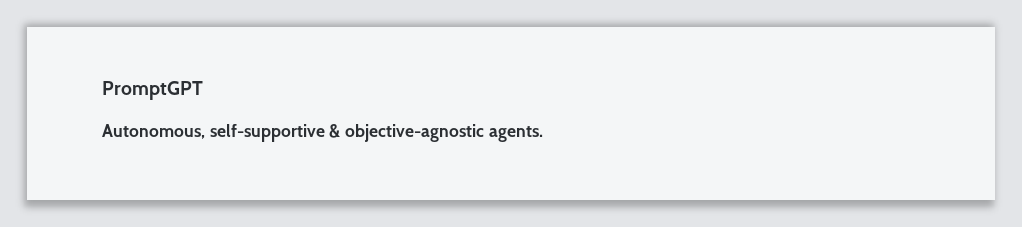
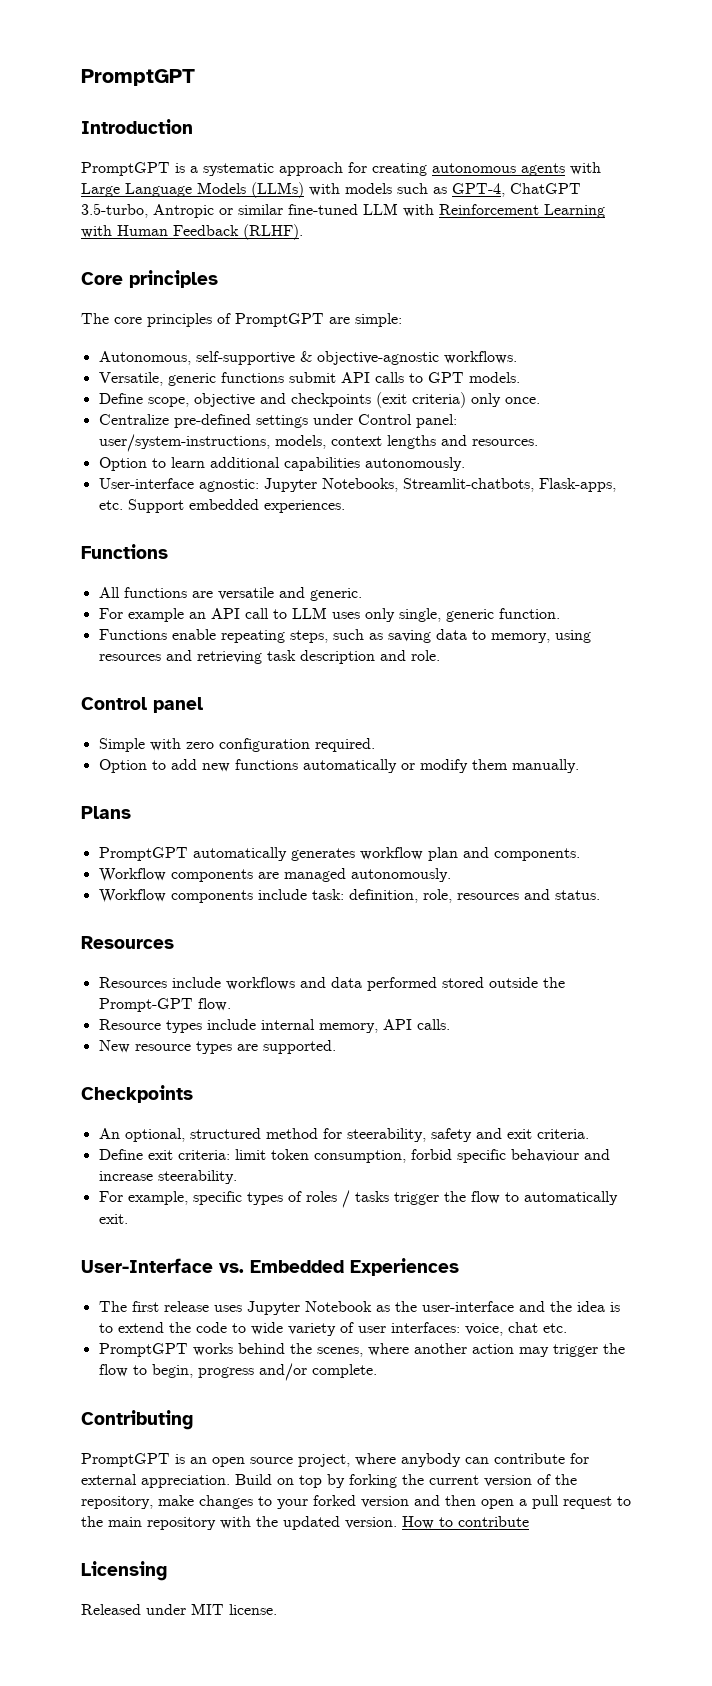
[102,124,543,142] Autonomous, self-supportive & objective-agnostic agents. -> [81,119,193,134] [81,162,601,176] [81,182,581,198] [81,203,605,218] [81,224,303,240] [81,270,218,288] [81,313,402,327] [98,351,517,365] [98,372,520,386] [98,392,540,408] [98,414,457,428] [98,434,538,452] [98,457,465,471] [98,478,616,492] [98,499,345,513] [81,544,168,559] [98,587,362,601] [98,607,560,622] [98,629,591,643] [98,650,440,664] [81,697,203,713] [98,738,375,752] [98,759,579,773] [81,806,131,819] [98,847,580,861] [98,868,451,882] [98,889,600,903] [81,936,174,949] [98,977,565,991] [98,998,231,1012] [98,1019,450,1033] [98,1040,336,1054] [81,1085,193,1103] [98,1128,589,1142] [98,1149,610,1163] [98,1170,237,1184] [98,1190,618,1208] [98,1214,128,1224] [81,1258,459,1276] [98,1301,620,1315] [98,1322,567,1336] [98,1343,625,1357] [98,1363,377,1381] [81,1410,193,1430] [81,1453,589,1467] [81,1474,577,1488] [81,1495,631,1509] [81,1516,529,1530] [81,1561,167,1581] [81,1603,277,1615] Introduction // PromptGPT is a systematic approach for creating autonomous agents with Large Language Models (LLMs) with models such as GPT-4, ChatGPT 3.5-turbo, Antropic or similar fine-tuned LLM with Reinforcement Learning with Human Feedback (RLHF). // Core principles // The core principles of PromptGPT are simple: // Autonomous, self-supportive & objective-agnostic workflows. // Versatile, generic functions submit API calls to GPT models. // Define scope, objective and checkpoints (exit criteria) only once. // Centralize pre-defined settings under Control panel: user/system-instructions, models, context lengths and resources. // Option to learn additional capabilities autonomously. // User-interface agnostic: Jupyter Notebooks, Streamlit-chatbots, Flask-apps, etc. Support embedded experiences. // Functions // All functions are versatile and generic. // For example an API call to LLM uses only single, generic function. // Functions enable repeating steps, such as saving data to memory, using resources and retrieving task description and role. // Control panel // Simple with zero configuration required. // Option to add new functions automatically or modify them manually. // Plans // PromptGPT automatically generates workflow plan and components. // Workflow components are managed autonomously. // Workflow components include task: definition, role, resources and status. // Resources // Resources include workflows and data performed stored outside the Prompt-GPT flow. // Resource types include internal memory, API calls. // New resource types are supported. // Checkpoints // An optional, structured method for steerability, safety and exit criteria. // Define exit criteria: limit token consumption, forbid specific behaviour and increase steerability. // For example, specific types of roles / tasks trigger the flow to automatically exit. // User-Interface vs. Embedded Experiences // The first release uses Jupyter Notebook as the user-interface and the idea is to extend the code to wide variety of user interfaces: voice, chat etc. // PromptGPT works behind the scenes, where another action may trigger the flow to begin, progress and/or complete. // Contributing // PromptGPT is an open source project, where anybody can contribute for external appreciation. Build on top by forking the current version of the repository, make changes to your forked version and then open a pull request to the main repository with the updated version. How to contribute // Licensing // Released under MIT license.

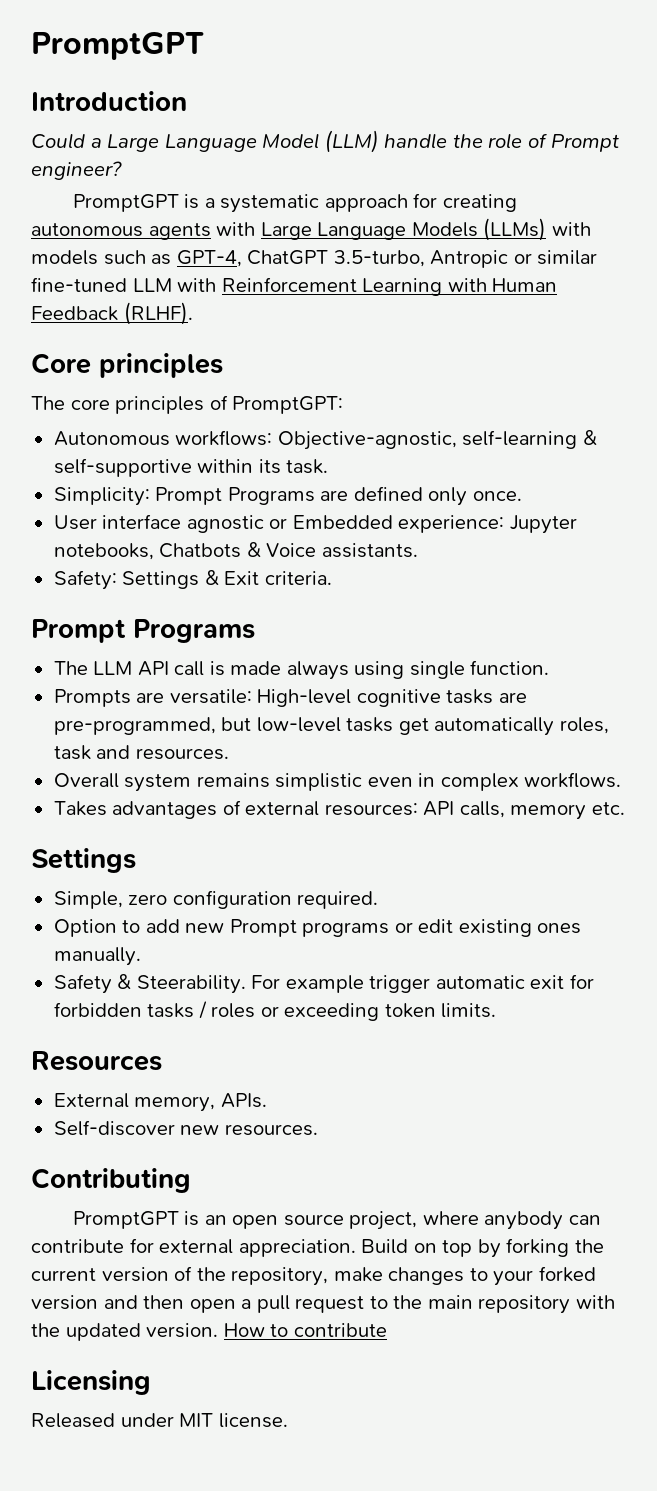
(193, 126) none -> [31,130,620,153] [31,161,122,180] // Could a Large Language Model (LLM) handle the role of Prompt engineer?
[235,313,402,327] [98,351,517,365] [98,372,520,386] [98,392,540,408] [98,414,457,428] [98,434,538,452] [98,457,465,471] [98,478,616,492] [98,499,345,513] [81,544,168,559] [98,587,362,601] [98,607,560,622] [98,629,591,643] [98,650,440,664] [81,697,203,713] [98,738,181,752] PromptGPT are simple: // Autonomous, self-supportive & objective-agnostic workflows. // Versatile, generic functions submit API calls to GPT models. // Define scope, objective and checkpoints (exit criteria) only once. // Centralize pre-defined settings under Control panel: user/system-instructions, models, context lengths and resources. // Option to learn additional capabilities autonomously. // User-interface agnostic: Jupyter Notebooks, Streamlit-chatbots, Flask-apps, etc. Support embedded experiences. // Functions // All functions are versatile and generic. // For example an API call to LLM uses only single, generic function. // Functions enable repeating steps, such as saving data to memory, using resources and retrieving task description and role. // Control panel // Simple with -> [232,396,344,414] [53,430,597,450] [53,458,329,477] [53,486,522,506] [53,514,577,534] [53,542,418,560] [53,570,332,590] [31,619,255,643] [53,660,550,680] [53,689,527,707] [53,717,609,736] [53,745,229,760] [53,772,622,792] [53,800,625,820] [31,848,136,873] [53,891,123,909] PromptGPT: // Autonomous workflows: Objective-agnostic, self-learning & self-supportive within its task. // Simplicity: Prompt Programs are defined only once. // User interface agnostic or Embedded experience: Jupyter notebooks, Chatbots & Voice assistants. // Safety: Settings & Exit criteria. // Prompt Programs // The LLM API call is made always using single function. // Prompts are versatile: High-level cognitive tasks are pre-programmed, but low-level tasks get automatically roles, task and resources. // Overall system remains simplistic even in complex workflows. // Takes advantages of external resources: API calls, memory etc. // Settings // Simple,
[234,759,579,773] [81,806,131,819] [98,847,580,861] [98,868,451,882] [98,889,600,903] [81,936,174,949] [98,977,565,991] [98,998,231,1012] [98,1019,450,1033] [98,1040,336,1054] [81,1085,193,1103] [98,1128,589,1142] [98,1149,610,1163] [98,1170,237,1184] [98,1190,618,1208] [98,1214,128,1224] [81,1258,459,1276] [98,1301,620,1315] [98,1322,567,1336] [98,1343,625,1357] [98,1363,377,1381] functions automatically or modify them manually. // Plans // PromptGPT automatically generates workflow plan and components. // Workflow components are managed autonomously. // Workflow components include task: definition, role, resources and status. // Resources // Resources include workflows and data performed stored outside the Prompt-GPT flow. // Resource types include internal memory, API calls. // New resource types are supported. // Checkpoints // An optional, structured method for steerability, safety and exit criteria. // Define exit criteria: limit token consumption, forbid specific behaviour and increase steerability. // For example, specific types of roles / tasks trigger the flow to automatically exit. // User-Interface vs. Embedded Experiences // The first release uses Jupyter Notebook as the user-interface and the idea is to extend the code to wide variety of user interfaces: voice, chat etc. // PromptGPT works behind the scenes, where another action may trigger the flow to begin, progress and/or complete. -> [229,919,582,937] [53,947,141,966] [53,974,594,994] [53,1001,497,1021] [31,1051,162,1071] [53,1093,267,1112] [53,1120,318,1136] Prompt programs or edit existing ones manually. // Safety & Steerability. For example trigger automatic exit for forbidden tasks / roles or exceeding token limits. // Resources // External memory, APIs. // Self-discover new resources.

